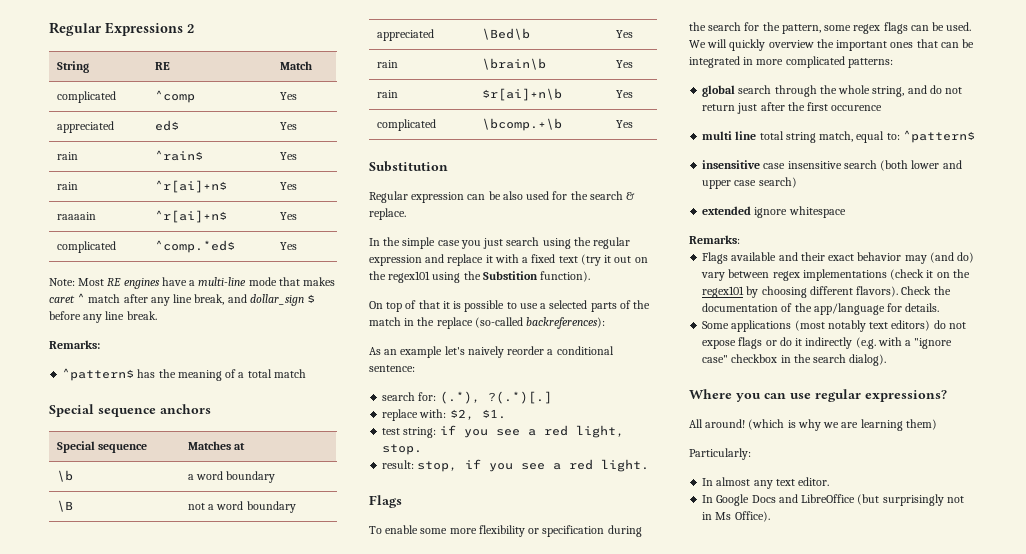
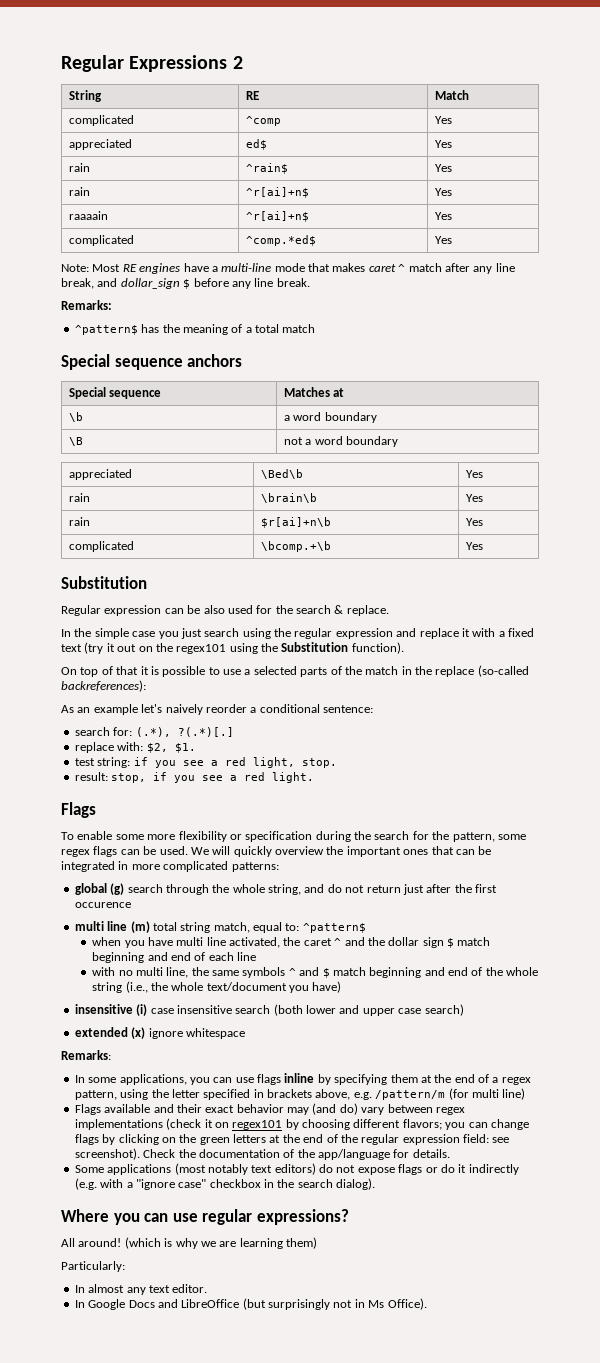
[482,271,538,280] Substition -> [281,642,349,652] Substitution
(736, 91) none -> [110,883,125,895] (g)
(757, 135) none -> [130,921,150,933] (m)
[702,160,761,169] // insensitive -> [92,937,491,948] [92,952,257,963] [92,967,539,978] [92,981,342,993] [74,1004,148,1016] // when you have multi line activated, the caret ^ and the dollar sign $ match beginning and end of each line // with no multi line, the same symbols ^ and $ match beginning and end of the whole string (i.e., the whole text/document you have) // insensitive (i)
(752, 210) none -> [131,1027,146,1039] (x)
(740, 239) none -> [74,1073,531,1085] [74,1088,526,1100] // In some applications, you can use flags inline by specifying them at the end of a regex pattern, using the letter specified in brackets above, e.g. /pattern/m (for multi line)
[952,269,970,278] the -> (229, 1125) none
[856,286,899,297] flavors). -> [402,1119,529,1130] [74,1134,510,1145] [74,1148,140,1160] flavors; you can change flags by clicking on the green letters at the end of the regular expression field: see screenshot).

